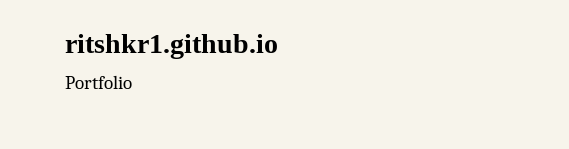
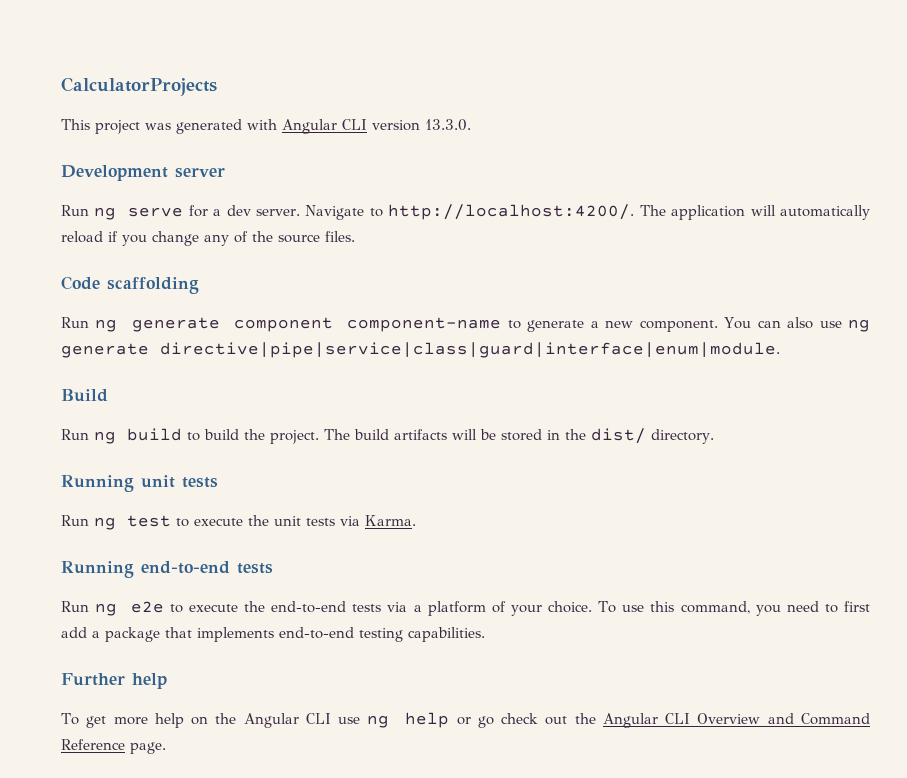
[65,34,278,59] [65,75,132,89] ritshkr1.github.io // Portfolio -> [61,77,217,96] [61,119,471,134] [61,165,225,181] [61,204,870,220] [61,231,355,246] [61,276,199,294] [61,317,870,332] [61,342,780,358] [61,389,108,402] [61,428,714,444] [61,475,218,492] [61,515,416,530] [61,561,273,578] [61,601,870,616] [61,627,485,642] [61,673,167,689] [61,712,871,728] [61,739,166,754] CalculatorProjects // This project was generated with Angular CLI version 13.3.0. // Development server // Run ng serve for a dev server. Navigate to http://localhost:4200/. The application will automatically reload if you change any of the source files. // Code scaffolding // Run ng generate component component-name to generate a new component. You can also use ng generate directive|pipe|service|class|guard|interface|enum|module. // Build // Run ng build to build the project. The build artifacts will be stored in the dist/ directory. // Running unit tests // Run ng test to execute the unit tests via Karma. // Running end-to-end tests // Run ng e2e to execute the end-to-end tests via a platform of your choice. To use this command, you need to first add a package that implements end-to-end testing capabilities. // Further help // To get more help on the Angular CLI use ng help or go check out the Angular CLI Overview and Command Reference page.

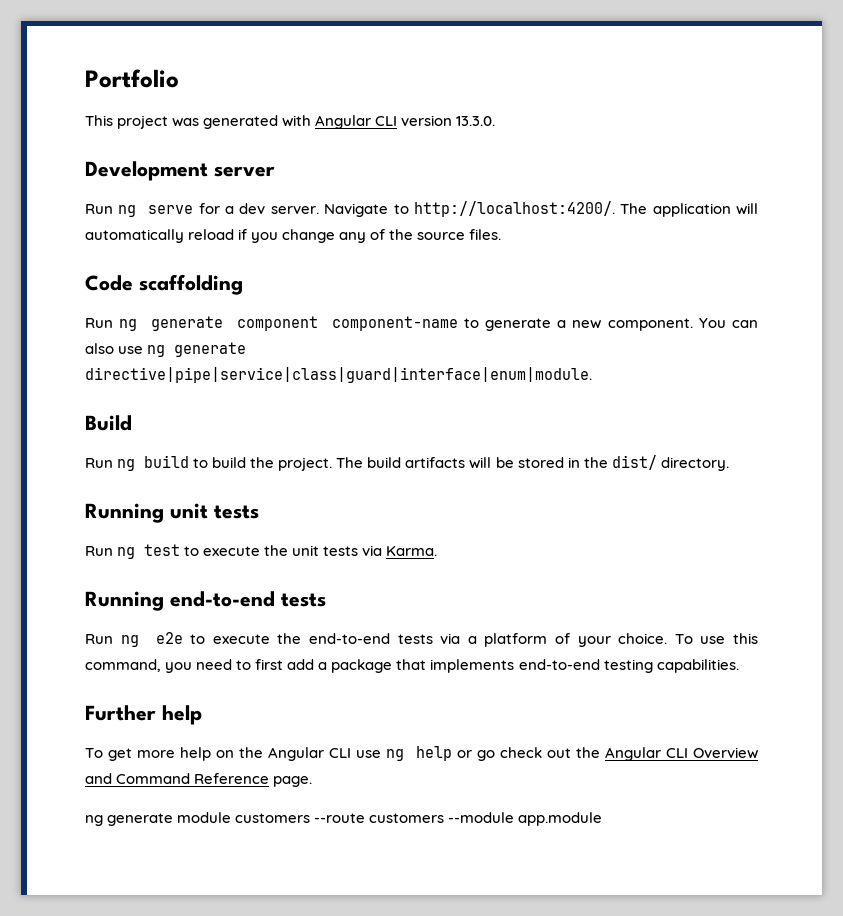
[61,77,217,96] CalculatorProjects -> [85,69,179,88] Portfolio
(166, 748) none -> [85,812,603,826] // ng generate module customers --route customers --module app.module

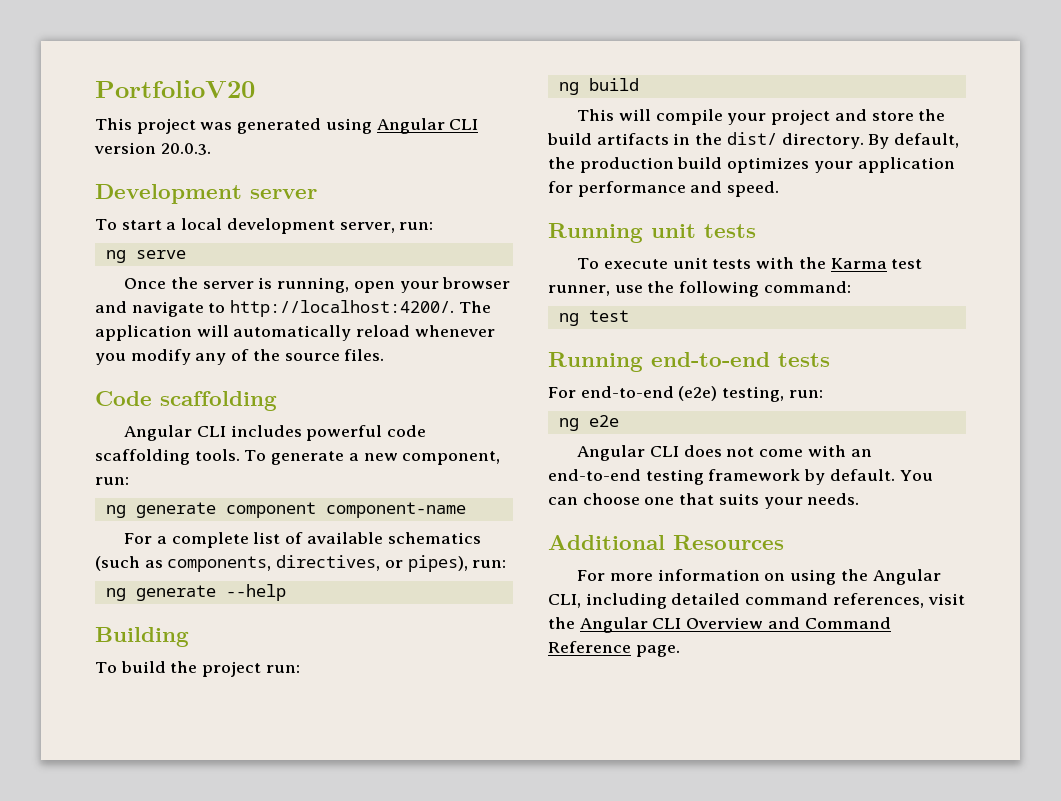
[85,69,179,88] Portfolio -> [95,80,255,98] PortfolioV20
[282,115,312,127] with -> [325,118,372,134] using
[456,116,496,126] 13.3.0. -> [160,143,211,155] 20.0.3.
[85,203,389,217] Run ng serve for a dev server. Navigate -> [95,218,434,234] [105,250,186,263] [124,277,511,293] [95,301,204,317] To start a local development server, run: // ng serve // Once the server is running, open your browser and navigate
[238,229,336,243] if you change -> [414,325,495,337] [95,349,191,365] whenever you modify
[85,316,758,331] [85,342,247,357] [85,367,592,383] [85,415,132,431] [85,455,729,471] [85,503,259,523] [85,544,438,559] [85,591,326,611] [85,632,759,647] [85,659,739,673] [85,705,202,725] [85,746,571,761] Run ng generate component component-name to generate a new component. You can also use ng generate directive|pipe|service|class|guard|interface|enum|module. // Build // Run ng build to build the project. The build artifacts will be stored in the dist/ directory. // Running unit tests // Run ng test to execute the unit tests via Karma. // Running end-to-end tests // Run ng e2e to execute the end-to-end tests via a platform of your choice. To use this command, you need to first add a package that implements end-to-end testing capabilities. // Further help // To get more help on the Angular CLI use ng help or go check out -> [124,425,427,441] [95,449,501,465] [95,477,129,485] [105,502,466,518] [124,532,481,548] [95,555,507,572] [105,584,286,601] [95,627,189,647] [95,661,300,677] [558,78,639,95] [577,109,946,125] [547,132,960,149] [548,157,955,173] [548,181,780,197] [548,223,756,243] [577,257,923,269] [548,281,851,297] [558,310,629,326] [548,352,830,372] [548,386,823,402] [558,415,619,431] [577,445,872,461] [548,469,933,485] [548,493,860,509] [548,535,784,550] [577,569,941,585] [548,593,965,609] Angular CLI includes powerful code scaffolding tools. To generate a new component, run: // ng generate component component-name // For a complete list of available schematics (such as components, directives, or pipes), run: // ng generate --help // Building // To build the project run: // ng build // This will compile your project and store the build artifacts in the dist/ directory. By default, the production build optimizes your application for performance and speed. // Running unit tests // To execute unit tests with the Karma test runner, use the following command: // ng test // Running end-to-end tests // For end-to-end (e2e) testing, run: // ng e2e // Angular CLI does not come with an end-to-end testing framework by default. You can choose one that suits your needs. // Additional Resources // For more information on using the Angular CLI, including detailed command references, visit
[85,812,603,826] // ng generate module customers --route customers --module app.module -> (680, 651) none

